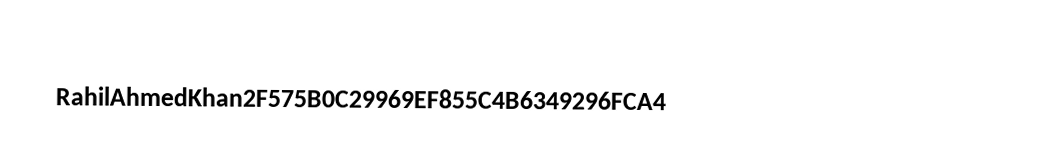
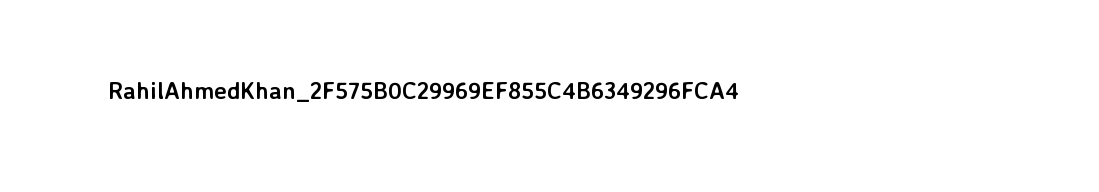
[55,86,666,111] RahilAhmedKhan2F575B0C29969EF855C4B6349296FCA4 -> [108,82,739,102] RahilAhmedKhan_2F575B0C29969EF855C4B6349296FCA4

